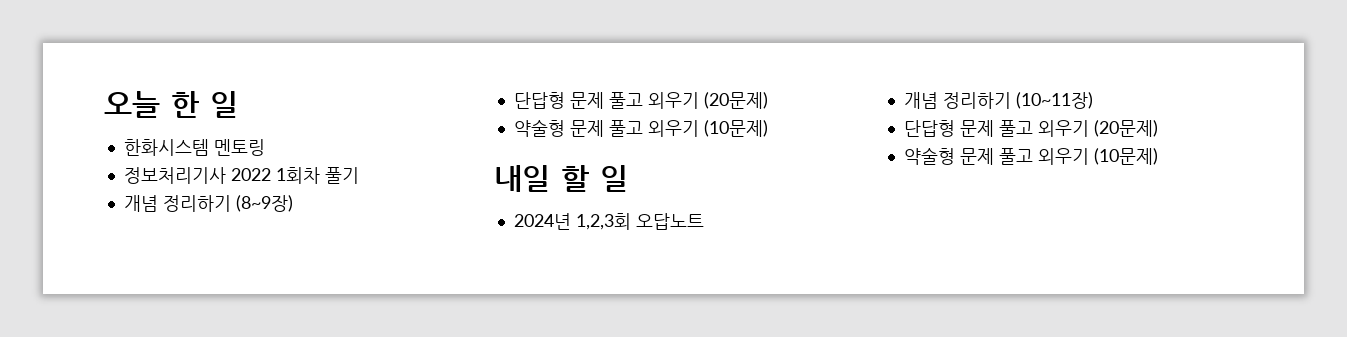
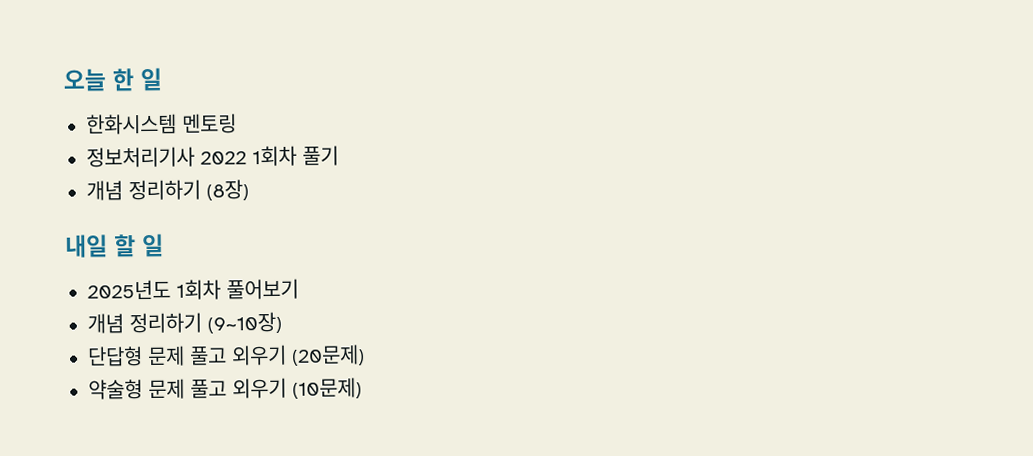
[235,195,293,212] (8~9장) -> [206,179,249,201] [65,233,164,258] [87,278,299,300] [87,311,282,334] (8장) // 내일 할 일 // 2025년도 1회차 풀어보기 // 개념 정리하기 (9~10장)
[494,165,628,192] [513,213,704,230] [903,92,1093,109] [903,120,1158,137] [903,147,1158,165] // 내일 할 일 // 2024년 1,2,3회 오답노트 // 개념 정리하기 (10~11장) // 단답형 문제 풀고 외우기 (20문제) // 약술형 문제 풀고 외우기 (10문제) -> (362, 388) none

